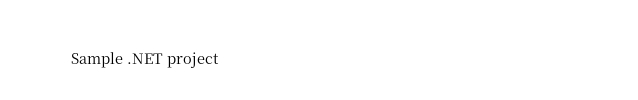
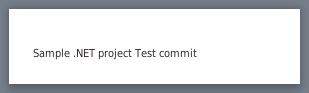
(219, 60) none -> [134,48,197,58] Test commit

